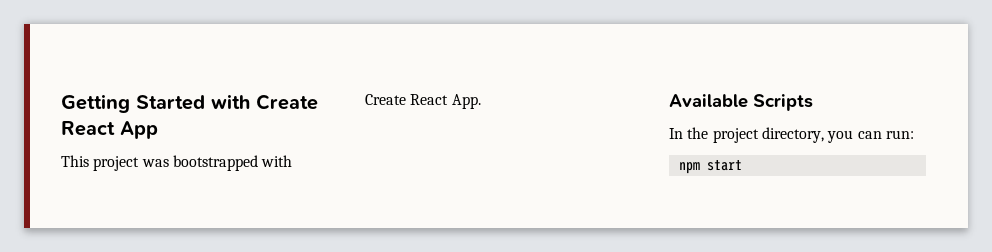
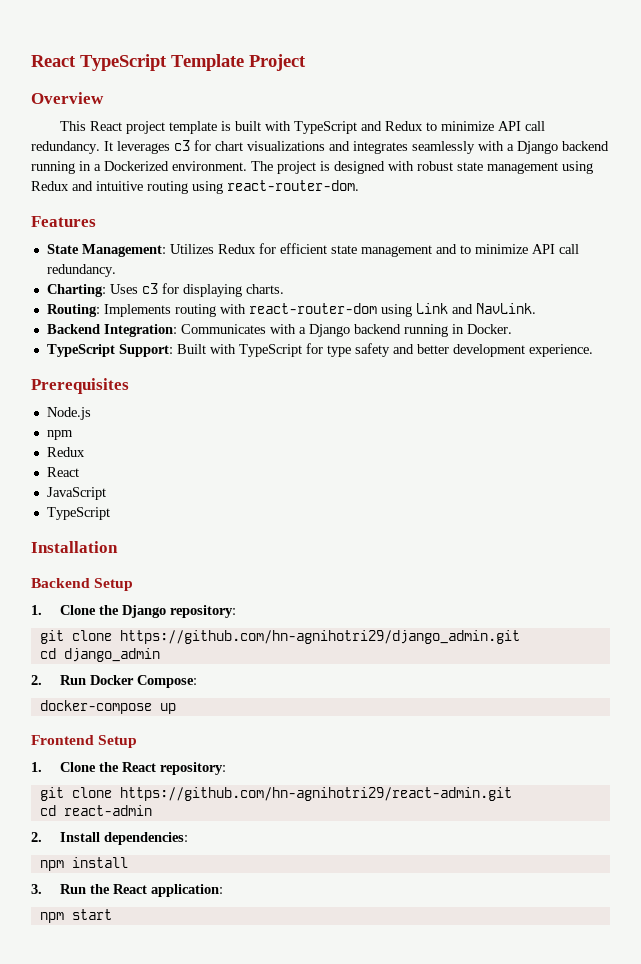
[61,94,318,113] [61,121,158,139] [61,155,293,171] [365,94,481,109] [669,94,813,111] [669,127,914,143] Getting Started with Create React App // This project was bootstrapped with Create React App. // Available Scripts // In the project directory, you can run: -> [31,54,306,71] [31,92,104,104] [60,121,546,134] [31,140,609,154] [31,161,593,174] [31,180,359,194] [31,216,96,227] [46,243,579,257] [46,264,116,277] [46,283,284,297] [46,303,536,317] [46,324,512,337] [46,343,593,357] [31,378,129,394] [46,407,91,420] [46,430,73,440] [46,447,85,457] [46,467,79,477] [46,487,106,500] [46,507,110,520] [31,541,118,553] [31,578,134,591] [31,605,236,618] [39,630,520,644] [39,648,160,662] [31,675,197,688] [39,700,176,714] [31,735,138,748] [31,762,226,775] [39,787,512,801] [39,805,152,816] [31,832,188,845] [39,857,128,871] [31,884,223,897] React TypeScript Template Project // Overview // This React project template is built with TypeScript and Redux to minimize API call redundancy. It leverages c3 for chart visualizations and integrates seamlessly with a Django backend running in a Dockerized environment. The project is designed with robust state management using Redux and intuitive routing using react-router-dom. // Features // State Management: Utilizes Redux for efficient state management and to minimize API call redundancy. // Charting: Uses c3 for displaying charts. // Routing: Implements routing with react-router-dom using Link and NavLink. // Backend Integration: Communicates with a Django backend running in Docker. // TypeScript Support: Built with TypeScript for type safety and better development experience. // Prerequisites // Node.js // npm // Redux // React // JavaScript // TypeScript // Installation // Backend Setup // 1. Clone the Django repository: // git clone https://github.com/hn-agnihotri29/django_admin.git // cd django_admin // 2. Run Docker Compose: // docker-compose up // Frontend Setup // 1. Clone the React repository: // git clone https://github.com/hn-agnihotri29/react-admin.git // cd react-admin // 2. Install dependencies: // npm install // 3. Run the React application:

